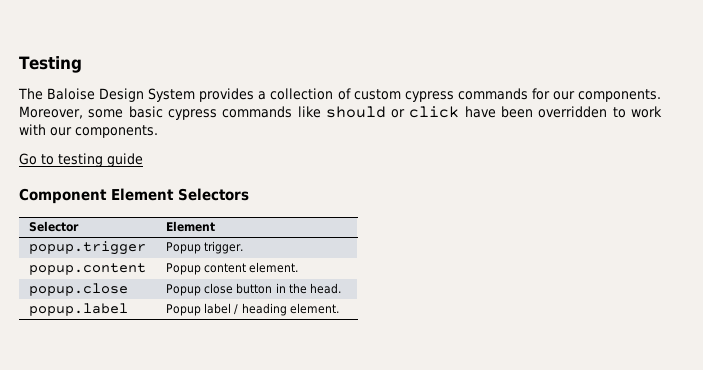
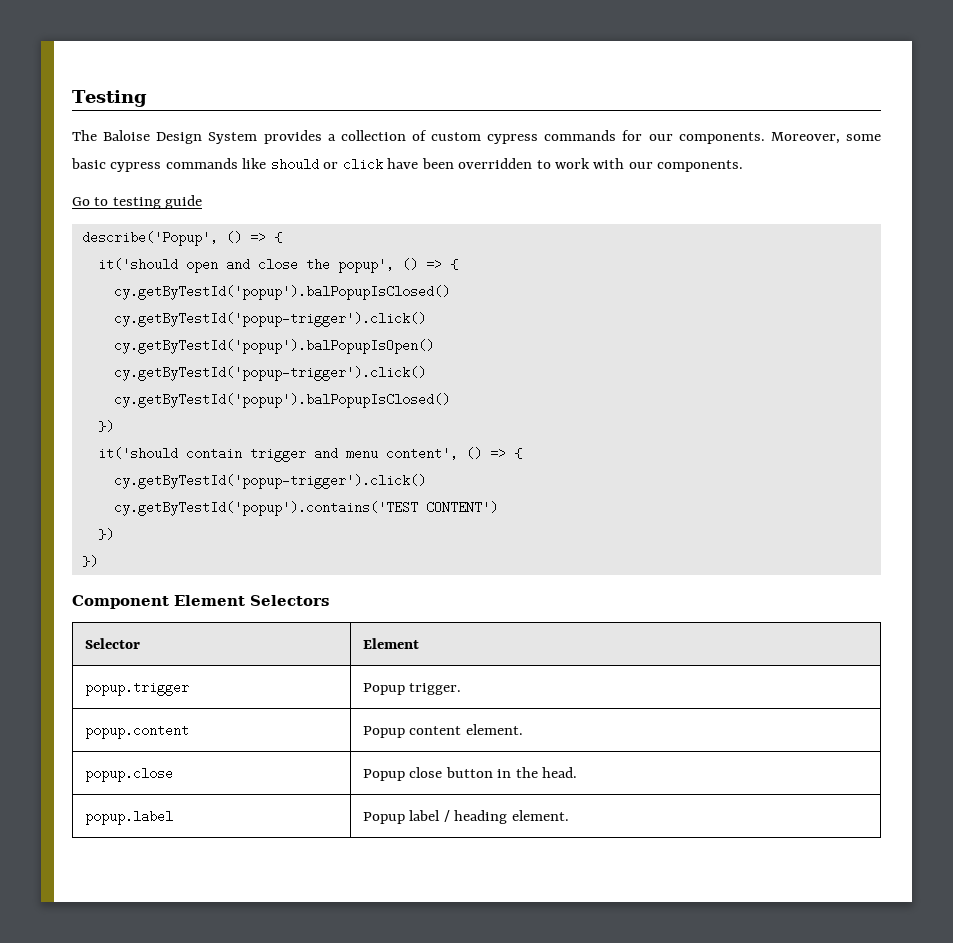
(143, 160) none -> [81,231,282,246] [97,258,458,273] [113,285,450,300] [113,312,426,327] [113,339,434,354] [113,366,426,381] [113,393,450,408] [97,420,114,433] [97,447,522,462] [113,474,426,489] [113,501,498,516] [97,528,114,541] [81,555,98,568] // describe('Popup', () => { // it('should open and close the popup', () => { // cy.getByTestId('popup').balPopupIsClosed() // cy.getByTestId('popup-trigger').click() // cy.getByTestId('popup').balPopupIsOpen() // cy.getByTestId('popup-trigger').click() // cy.getByTestId('popup').balPopupIsClosed() // }) // it('should contain trigger and menu content', () => { // cy.getByTestId('popup-trigger').click() // cy.getByTestId('popup').contains('TEST CONTENT') // }) // })

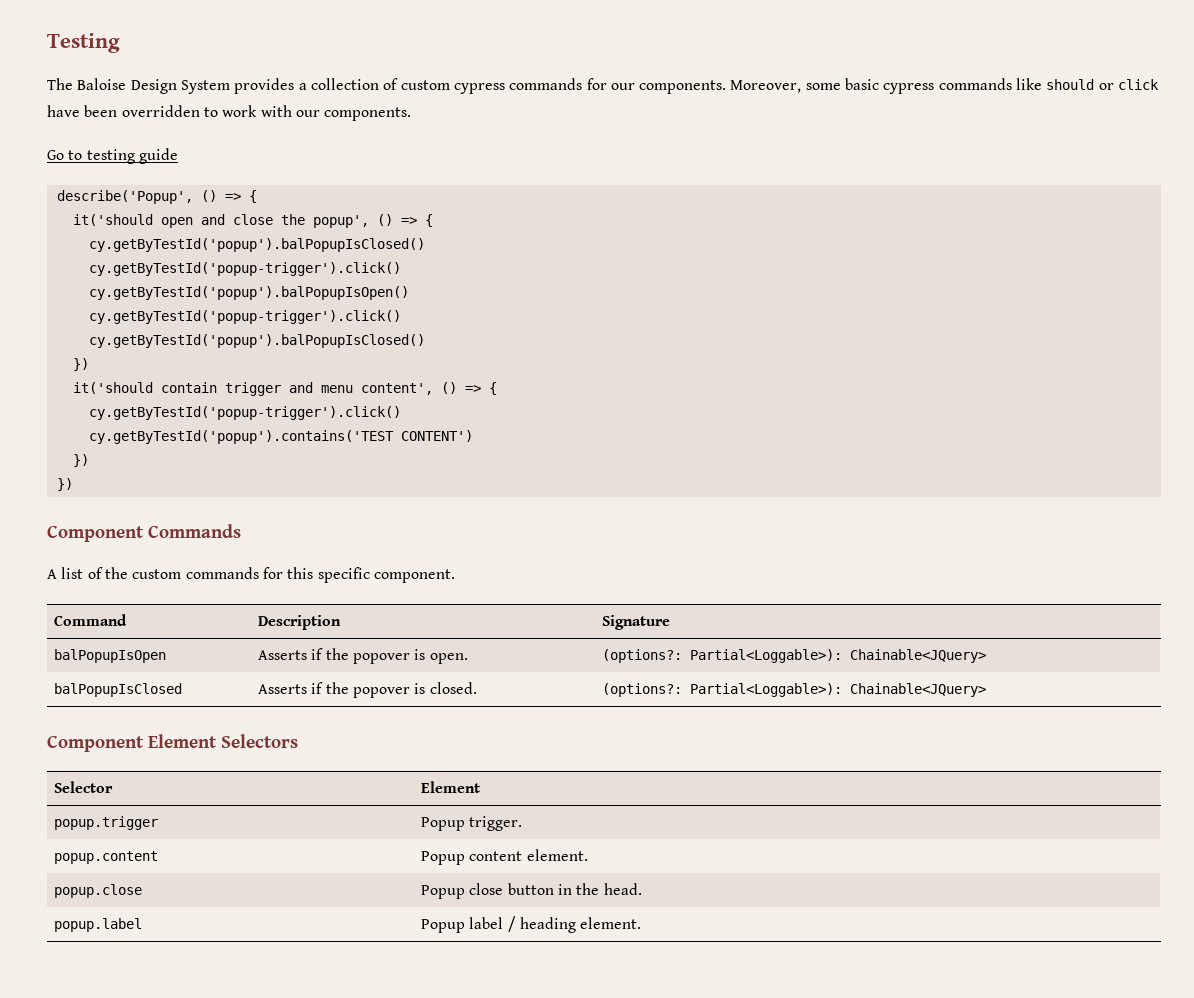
(98, 561) none -> [47,524,241,542] [47,567,455,583] [54,614,128,626] [258,615,342,630] [602,615,671,630] [54,649,167,663] [258,648,468,664] [602,649,987,663] [54,683,183,697] [258,682,477,698] [602,683,987,697] // Component Commands // A list of the custom commands for this specific component. // Command | Description | Signature // balPopupIsOpen | Asserts if the popover is open. | (options?: Partial<Loggable>): Chainable<JQuery> // balPopupIsClosed | Asserts if the popover is closed. | (options?: Partial<Loggable>): Chainable<JQuery>

